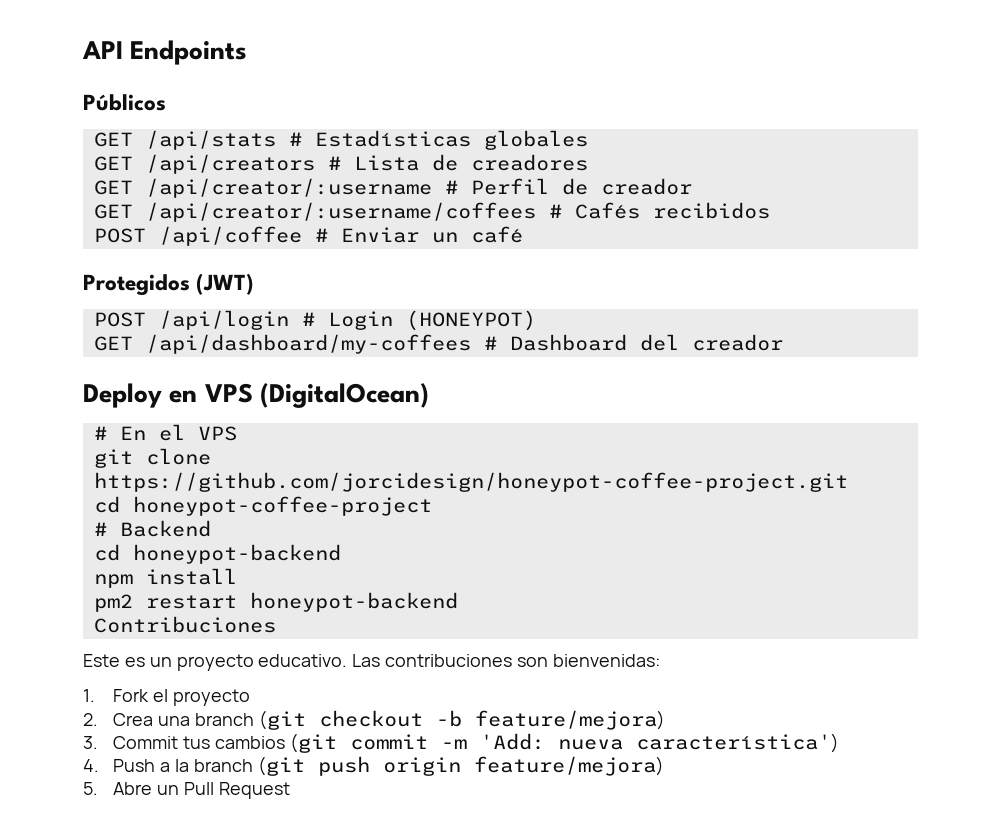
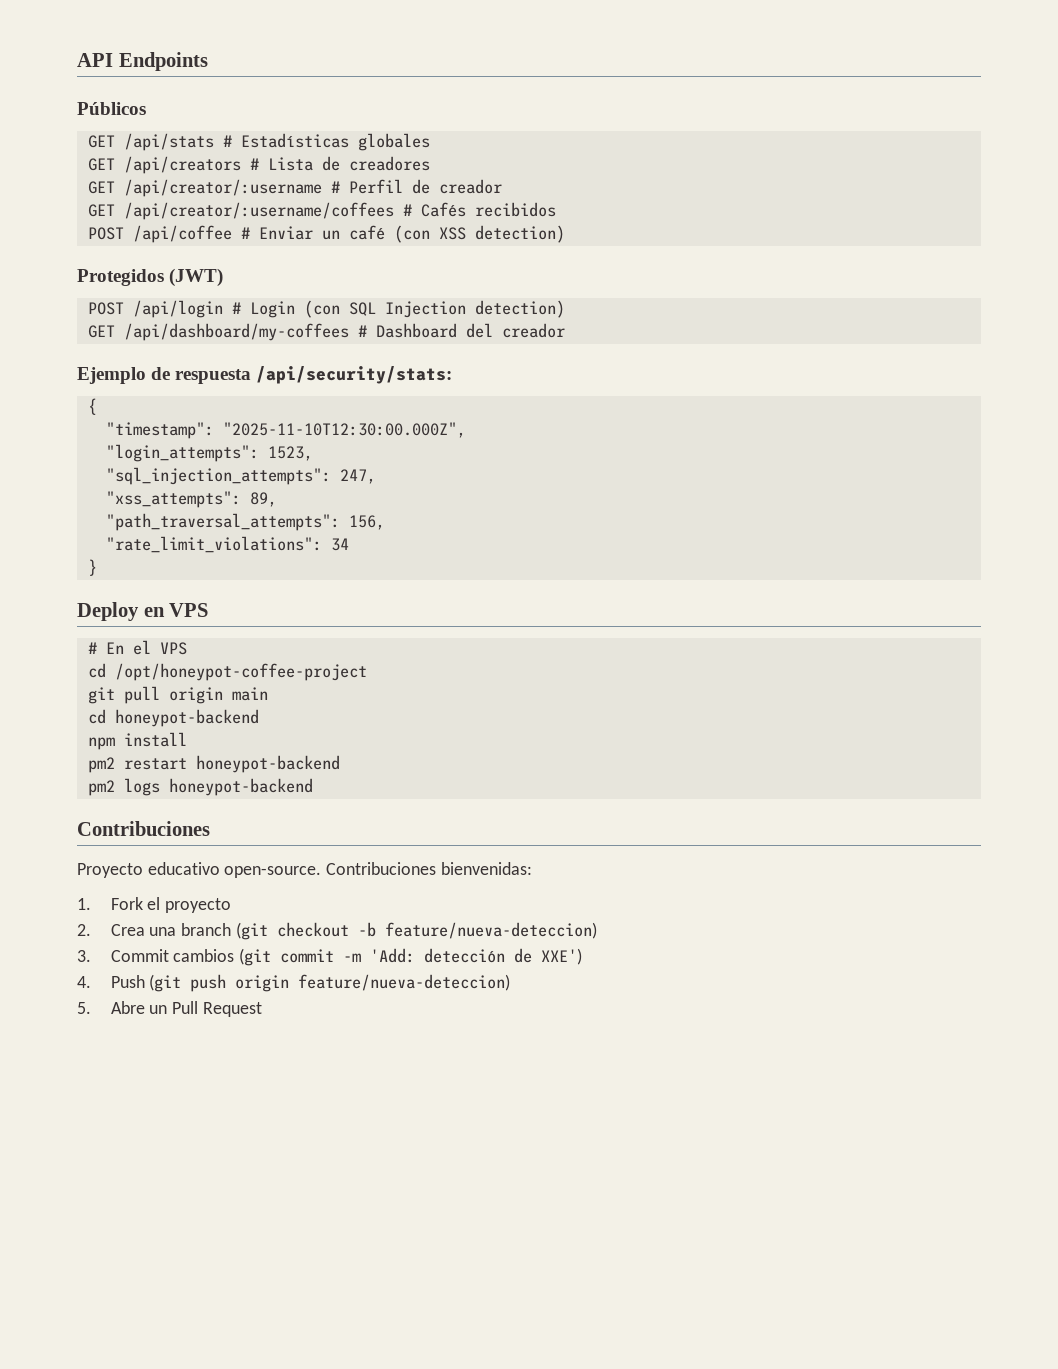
(523, 234) none -> [393,225,565,243] (con XSS detection)
[405,310,536,331] (HONEYPOT) -> [303,300,565,318] (con SQL Injection detection)
(783, 342) none -> [77,366,453,384] [87,398,97,415] [105,422,466,439] [105,444,313,462] [105,467,376,485] [105,491,277,508] [105,513,385,531] [105,536,349,553] [87,559,97,576] // Ejemplo de respuesta /api/security/stats: // { // "timestamp": "2025-11-10T12:30:00.000Z", // "login_attempts": 1523, // "sql_injection_attempts": 247, // "xss_attempts": 89, // "path_traversal_attempts": 156, // "rate_limit_violations": 34 // }
[259,383,429,408] (DigitalOcean) -> (209, 610) none
(237, 433) none -> [87,663,367,681] // cd /opt/honeypot-coffee-project
[145,448,211,465] [93,472,848,492] [93,496,432,516] [93,520,211,537] clone https://github.com/jorcidesign/honeypot-coffee-project.git // cd honeypot-coffee-project // # Backend -> [123,686,268,704] pull origin main
[93,616,276,633] [83,654,549,671] Contribuciones // Este es un proyecto educativo. Las contribuciones son -> [87,778,313,796] [77,821,210,836] [77,862,437,878] pm2 logs honeypot-backend // Contribuciones // Proyecto educativo open-source. Contribuciones
[474,710,665,730] feature/mejora) -> [384,922,597,939] feature/nueva-deteccion)
[182,736,210,749] tus -> (169, 955) none
[557,733,839,753] nueva característica') -> [424,948,583,965] detección de XXE')
[159,759,253,772] a la branch -> (145, 981) none
[473,756,664,776] feature/mejora) -> [298,974,511,991] feature/nueva-deteccion)

